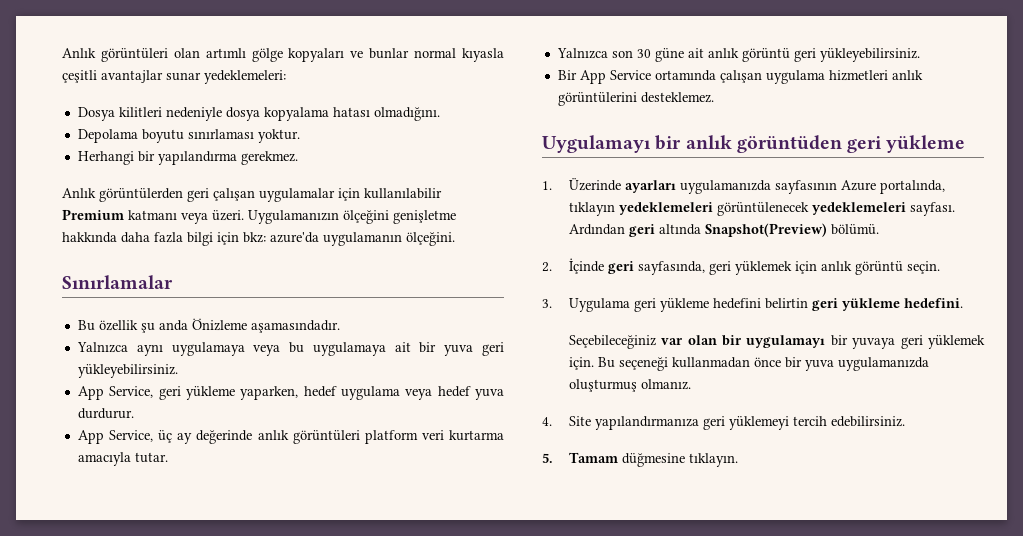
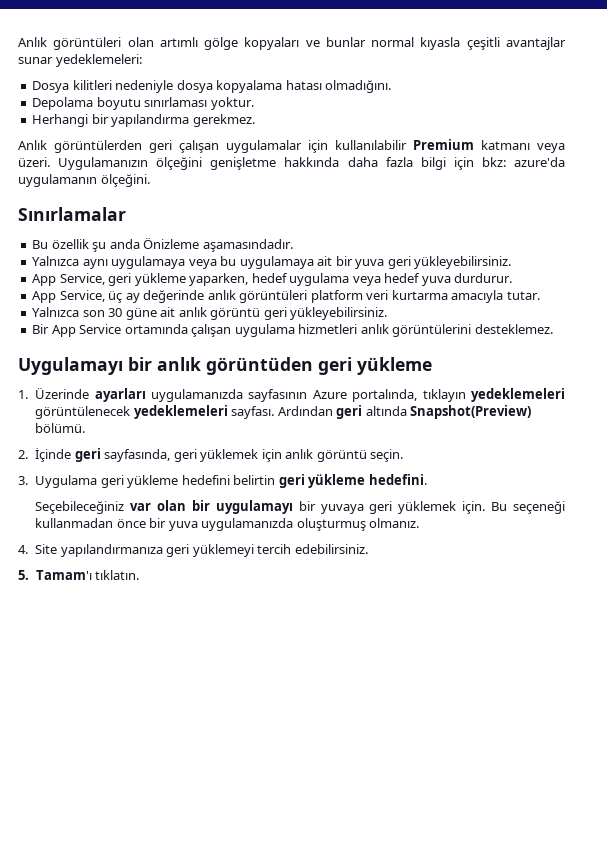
[568,452,738,467] Tamam düğmesine tıklayın. -> [35,570,140,580] Tamam'ı tıklatın.

